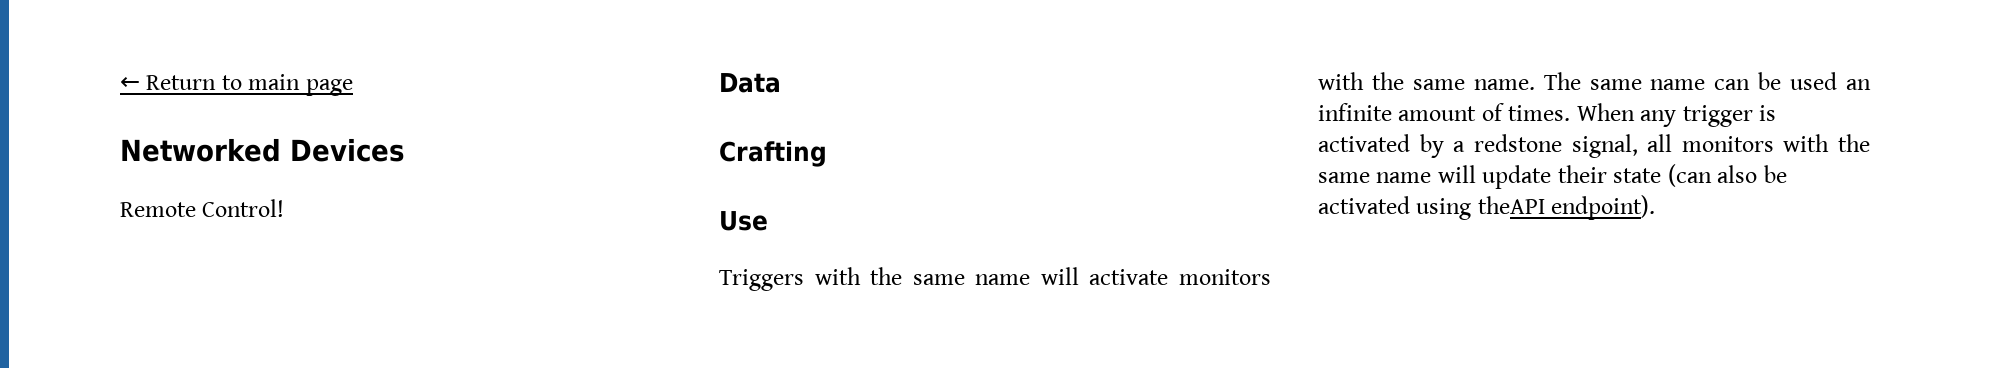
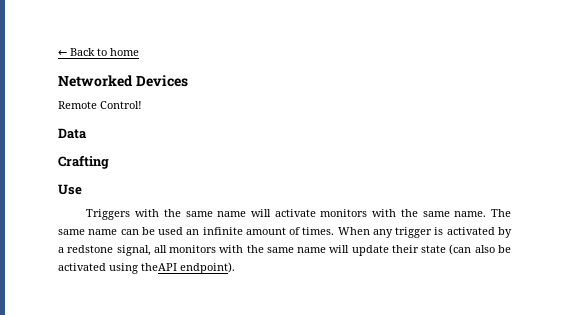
[146,74,353,96] Return to main page -> [70,48,139,56] Back to home

